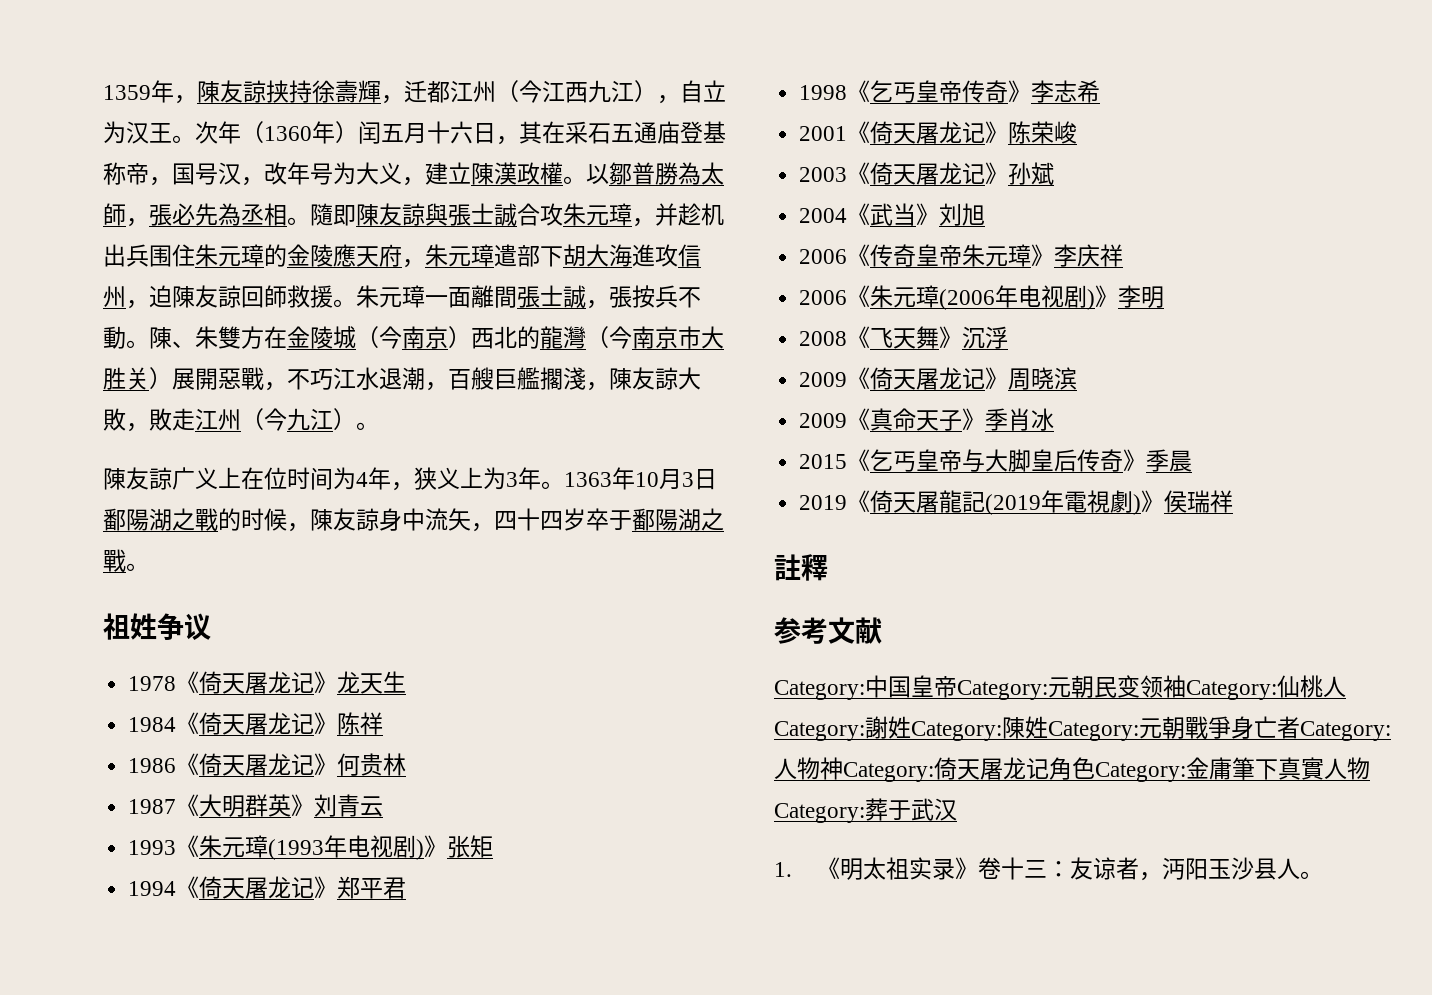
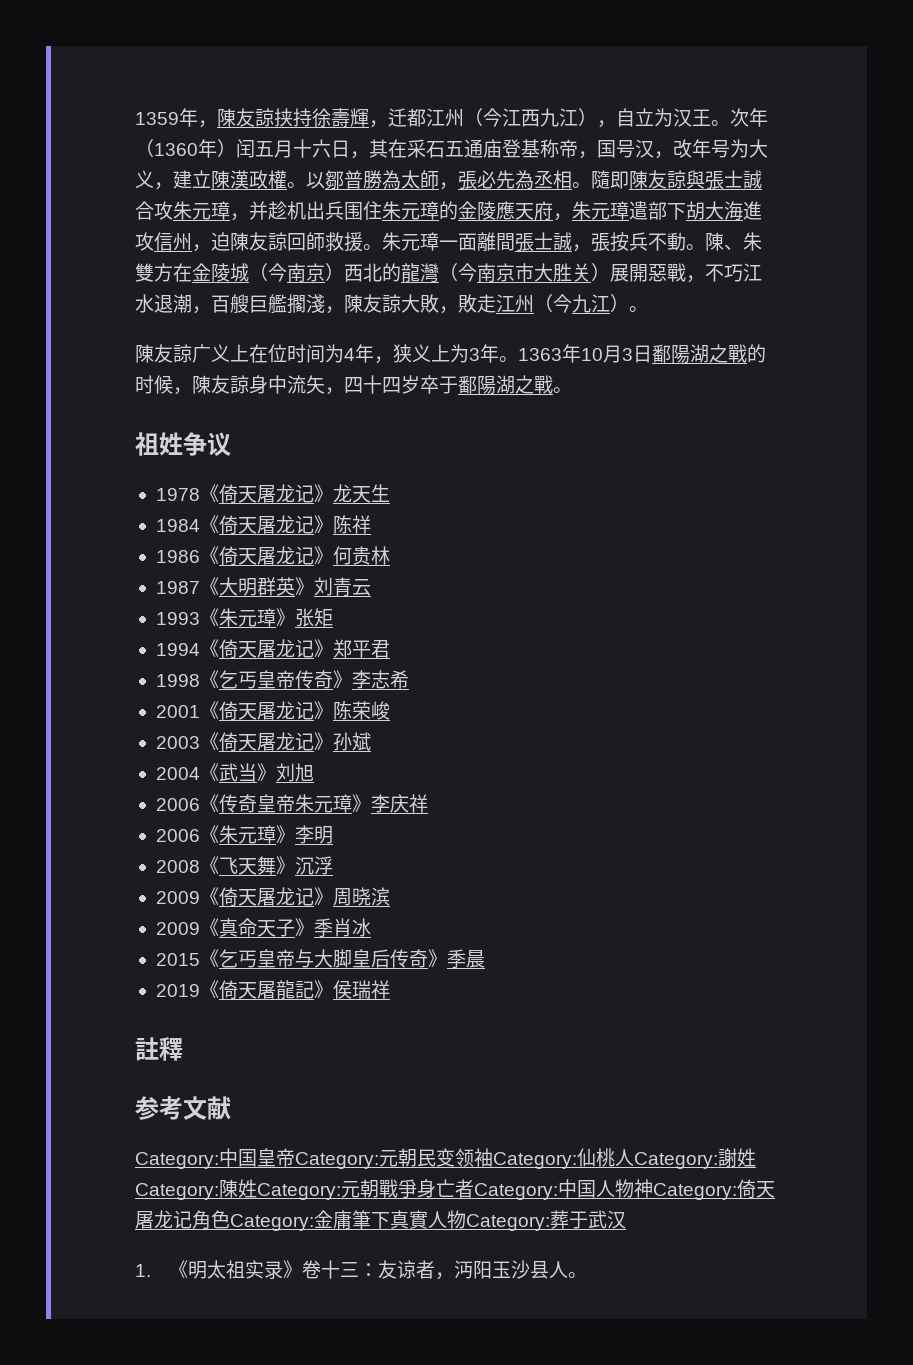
[268,835,425,860] (1993年电视剧) -> (276, 617) none
[939,285,1096,310] (2006年电视剧) -> (276, 834) none
[985,490,1142,515] (2019年電視劇) -> (314, 990) none
(1391, 731) none -> [558,1179,596,1198] 中国

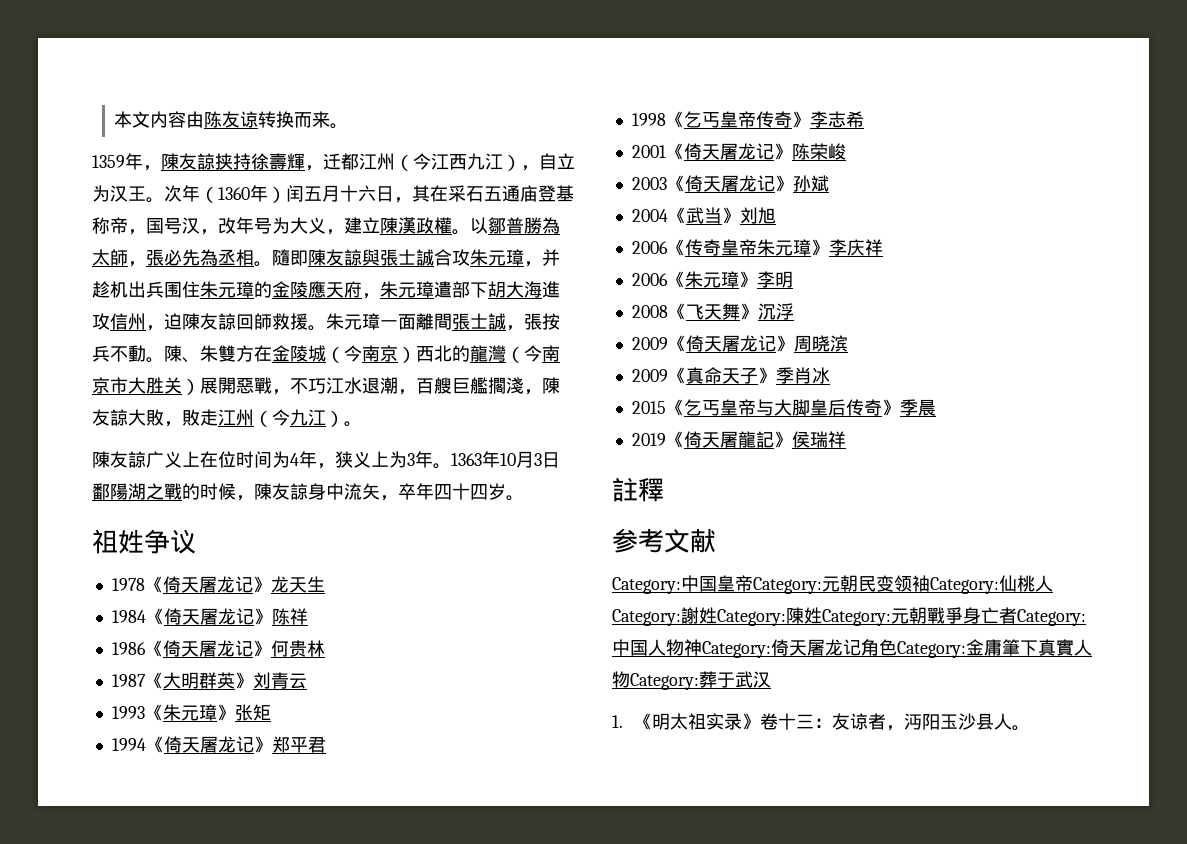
(135, 118) none -> [114,111,349,129] 本文内容由陈友谅转换而来。 //
(344, 391) none -> [398,483,434,500] 卒年
[420,375,553,395] 卒于鄱陽湖之戰 -> (506, 491) none

